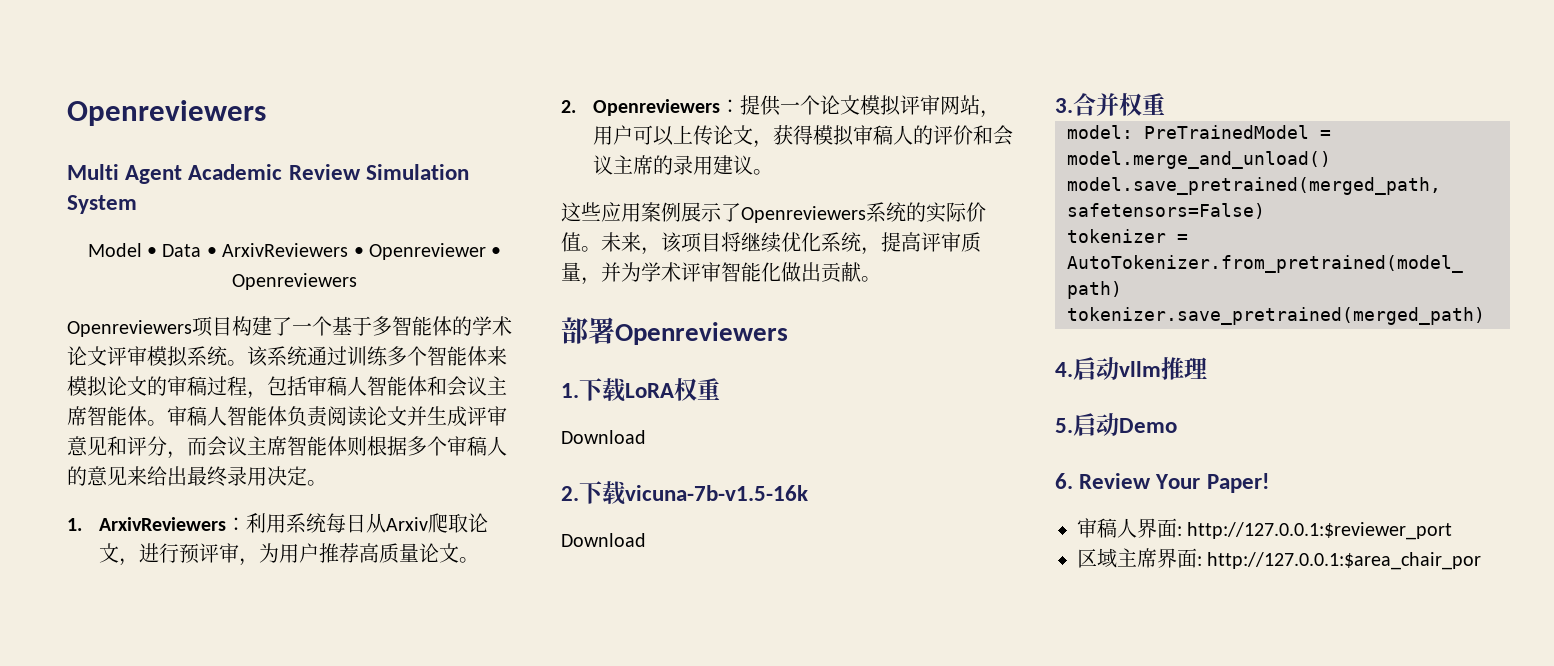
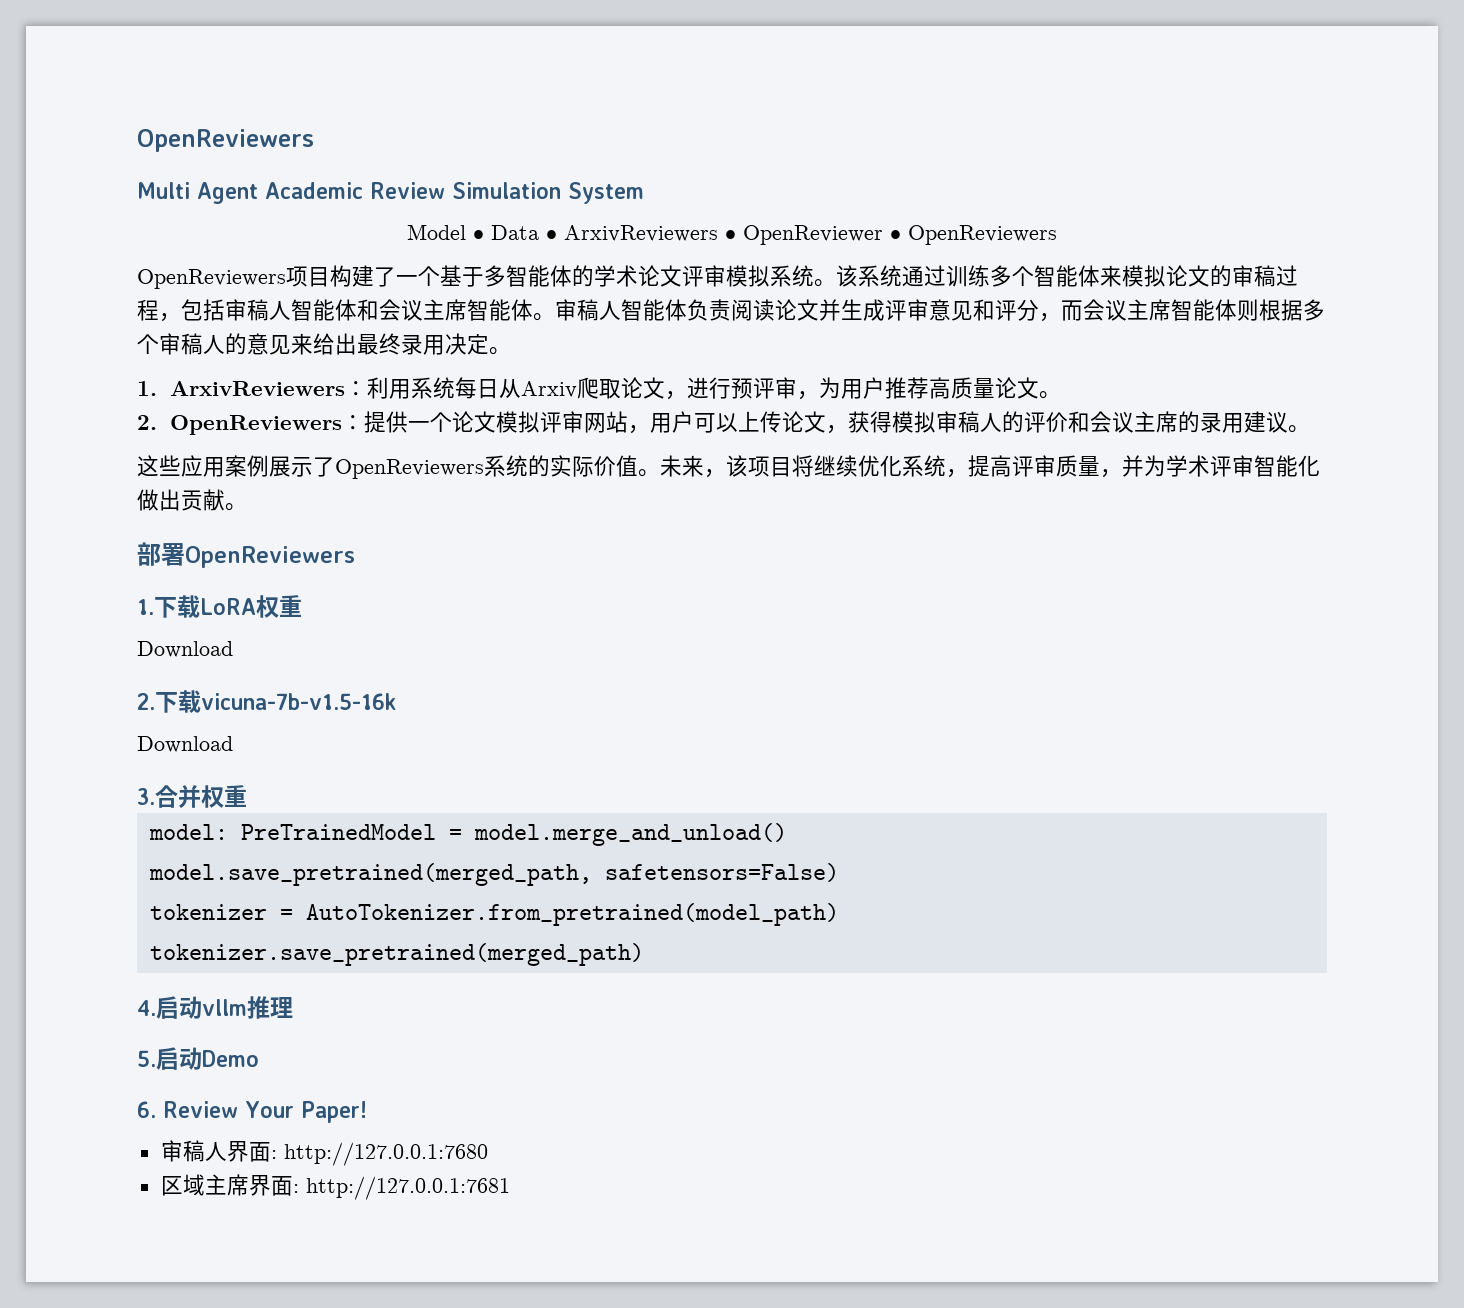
[67,100,266,126] Openreviewers -> [137,129,314,152] OpenReviewers
[369,243,502,260] [232,273,357,290] [67,320,192,337] Openreviewer • Openreviewers // Openreviewers -> [743,225,1057,245] [137,269,286,289] OpenReviewer • OpenReviewers // OpenReviewers
[593,99,721,116] Openreviewers -> [170,415,343,435] OpenReviewers
[741,206,866,223] Openreviewers -> [335,459,484,479] OpenReviewers
[615,322,788,345] Openreviewers -> [185,546,355,568] OpenReviewers
[1187,522,1453,540] http://127.0.0.1:$reviewer_port -> [283,1142,488,1166] http://127.0.0.1:7680
[1207,552,1482,570] http://127.0.0.1:$area_chair_por -> [305,1176,510,1200] http://127.0.0.1:7681

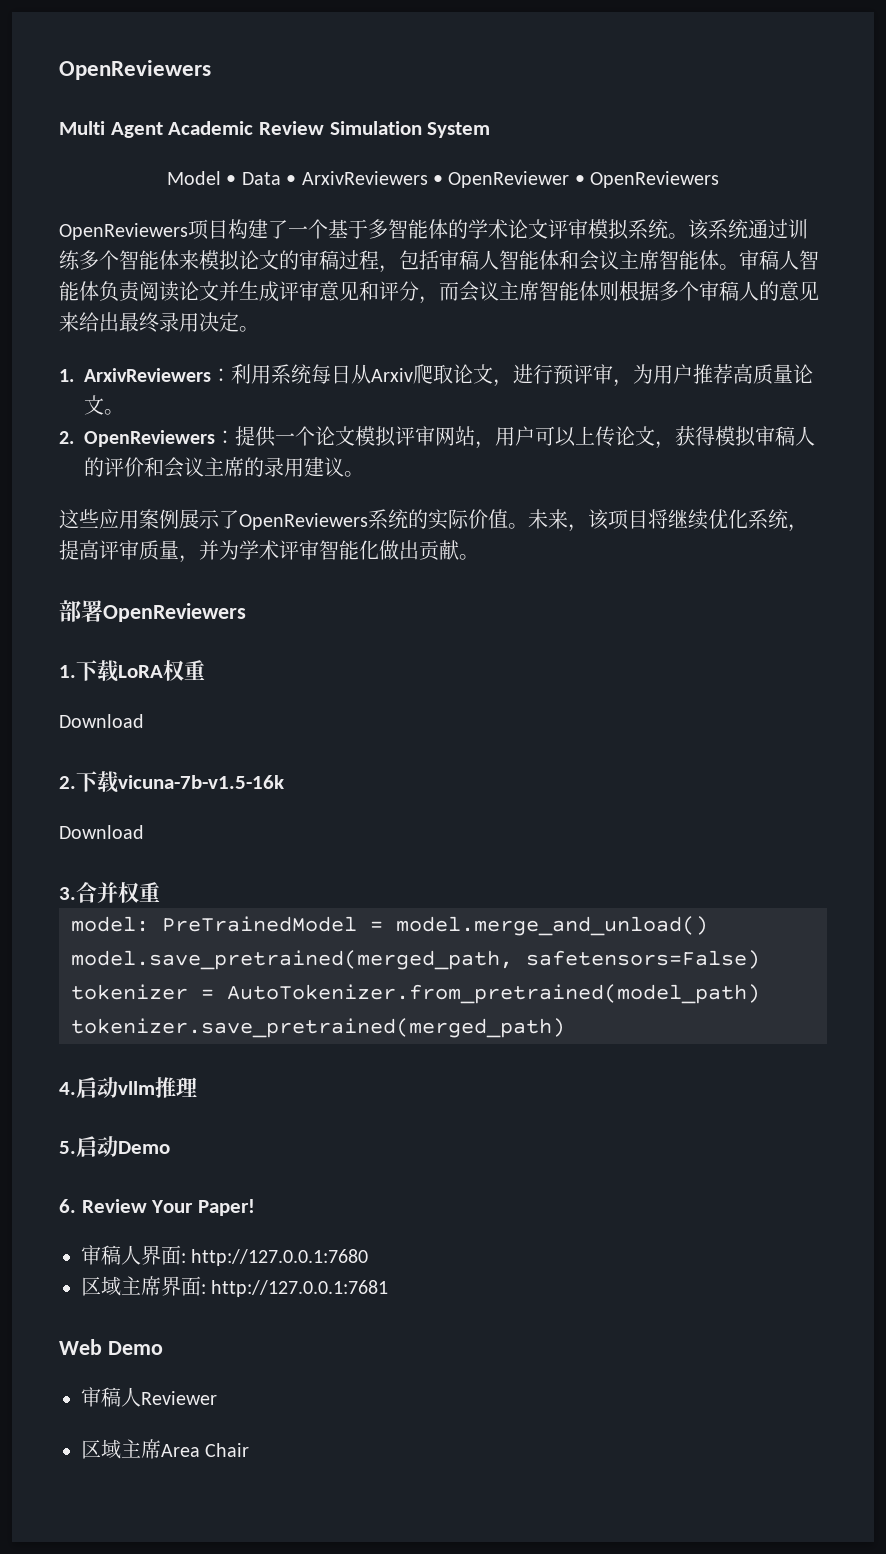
(510, 1188) none -> [59,1339,163,1355] [81,1387,217,1407] [81,1439,250,1459] // Web Demo // 审稿人Reviewer // 区域主席Area Chair

